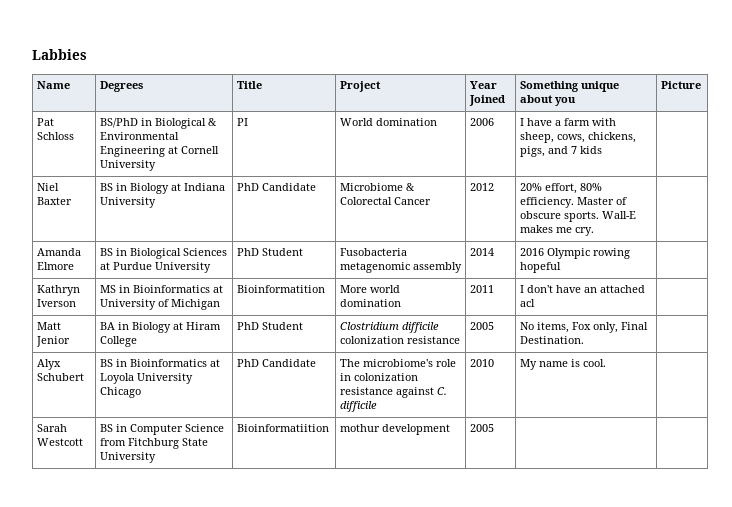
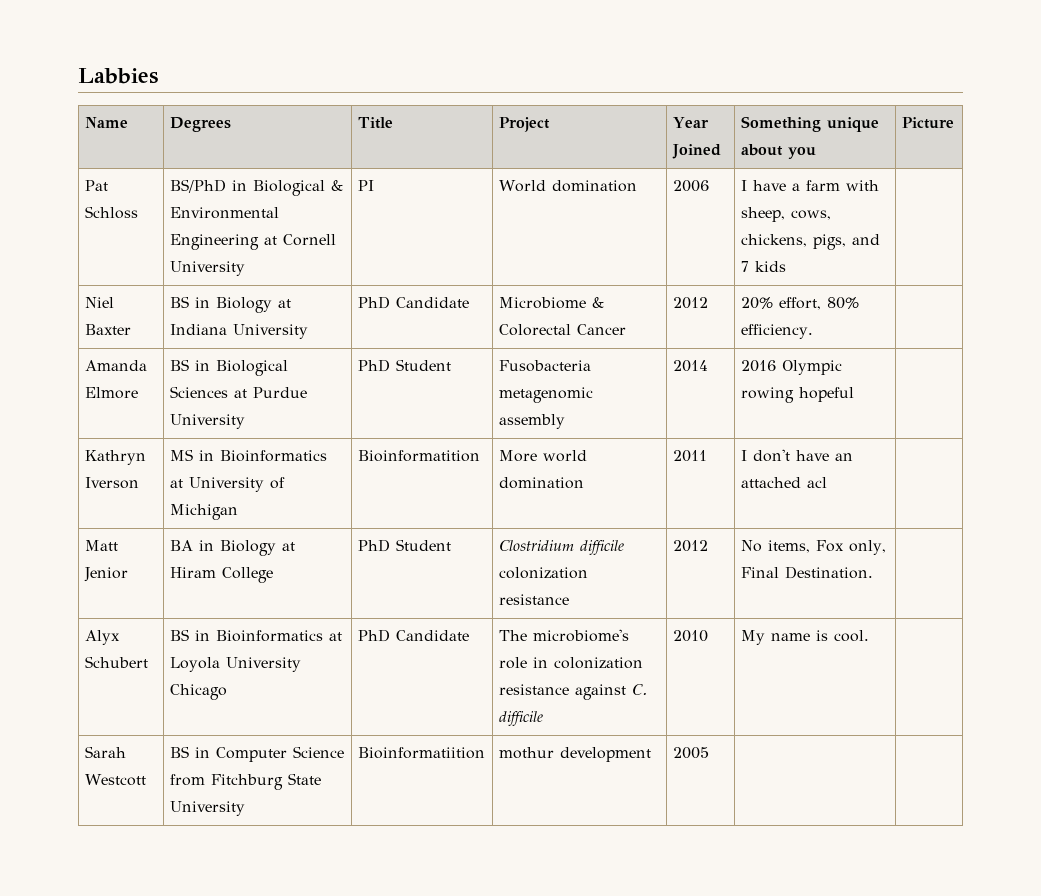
[576,197,627,205] [519,211,636,222] [519,225,594,236] Master of obscure sports. Wall-E makes me cry. -> (813, 331) none
[469,322,494,330] 2005 -> [672,540,708,552] 2012

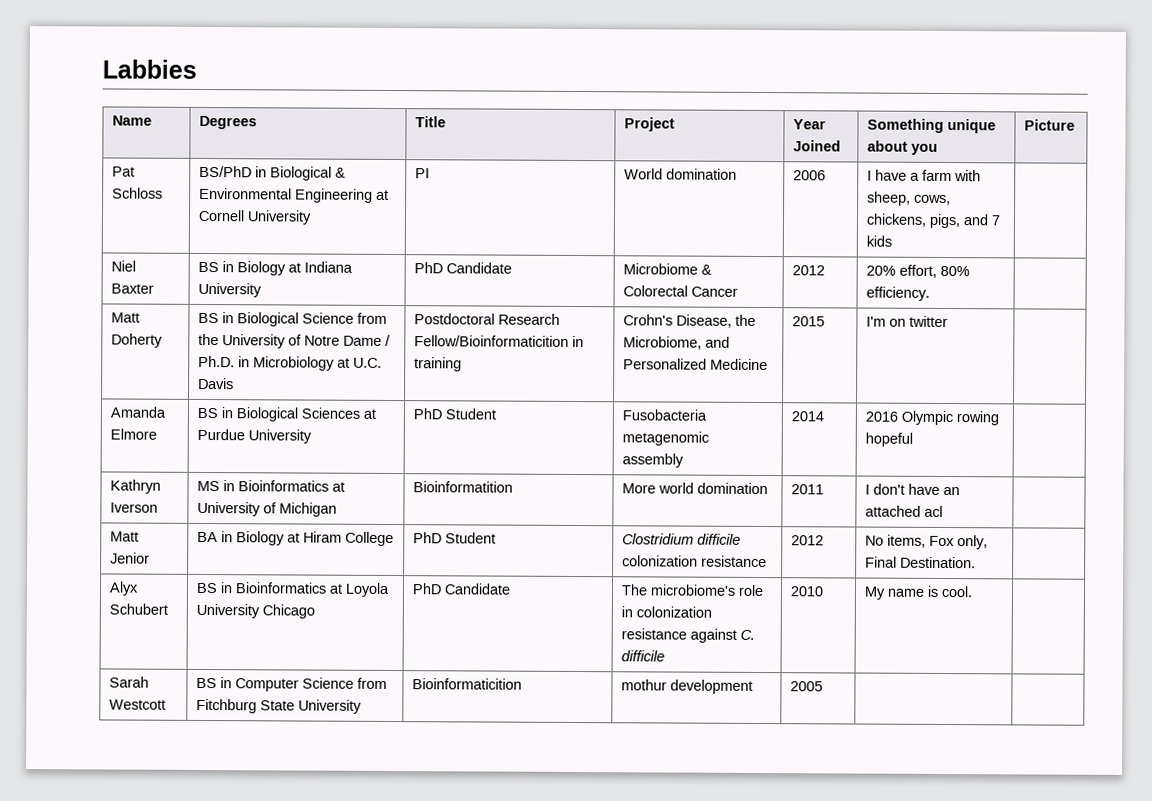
(813, 331) none -> [111,312,141,323] [111,333,164,348] [198,312,388,327] [198,333,392,349] [198,355,383,371] [198,377,235,390] [414,313,561,325] [414,335,585,348] [414,357,463,372] [623,314,757,328] [623,336,731,350] [623,358,769,371] [792,316,826,327] [866,315,949,328] // Matt Doherty | BS in Biological Science from the University of Notre Dame / Ph.D. in Microbiology at U.C. Davis | Postdoctoral Research Fellow/Bioinformaticition in training | Crohn's Disease, the Microbiome, and Personalized Medicine | 2015 | I'm on twitter |
[357,747,485,759] Bioinformatiition -> [412,678,523,690] Bioinformaticition

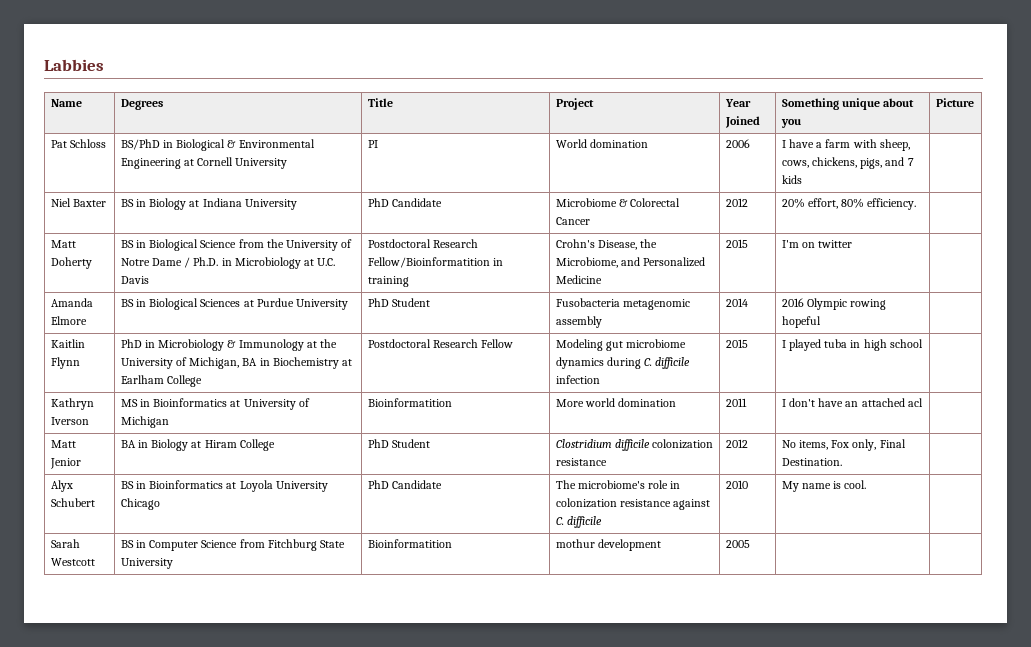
[414,335,570,347] Fellow/Bioinformaticition -> [367,257,490,268] Fellow/Bioinformatition
(914, 439) none -> [50,339,85,348] [50,357,80,369] [120,339,338,351] [120,357,353,369] [120,375,202,387] [367,339,514,348] [555,339,687,351] [555,357,691,369] [555,375,600,384] [725,339,748,348] [781,339,923,351] // Kaitlin Flynn | PhD in Microbiology & Immunology at the University of Michigan, BA in Biochemistry at Earlham College | Postdoctoral Research Fellow | Modeling gut microbiome dynamics during C. difficile infection | 2015 | I played tuba in high school |
[412,678,523,690] Bioinformaticition -> [367,539,452,548] Bioinformatition

